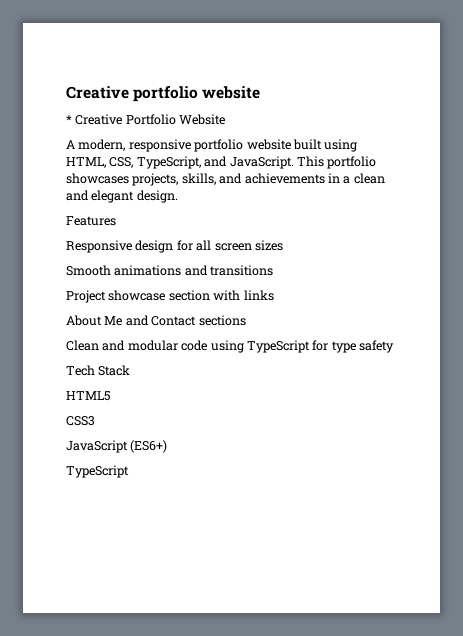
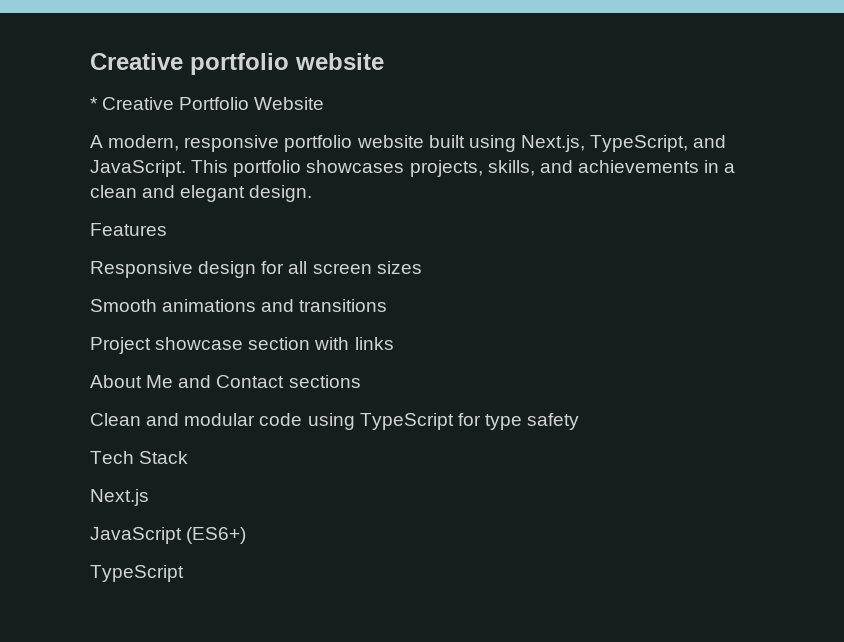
[66,157,134,168] HTML, CSS, -> [520,135,585,152] Next.js,
[66,391,111,401] [66,416,95,426] HTML5 // CSS3 -> [90,489,149,506] Next.js

